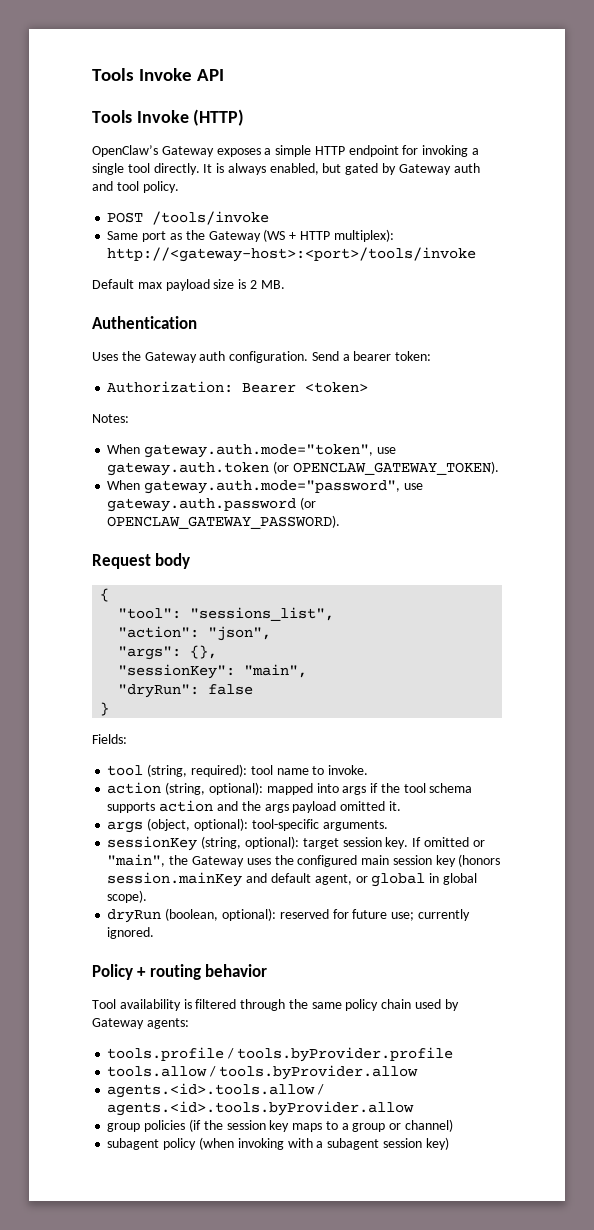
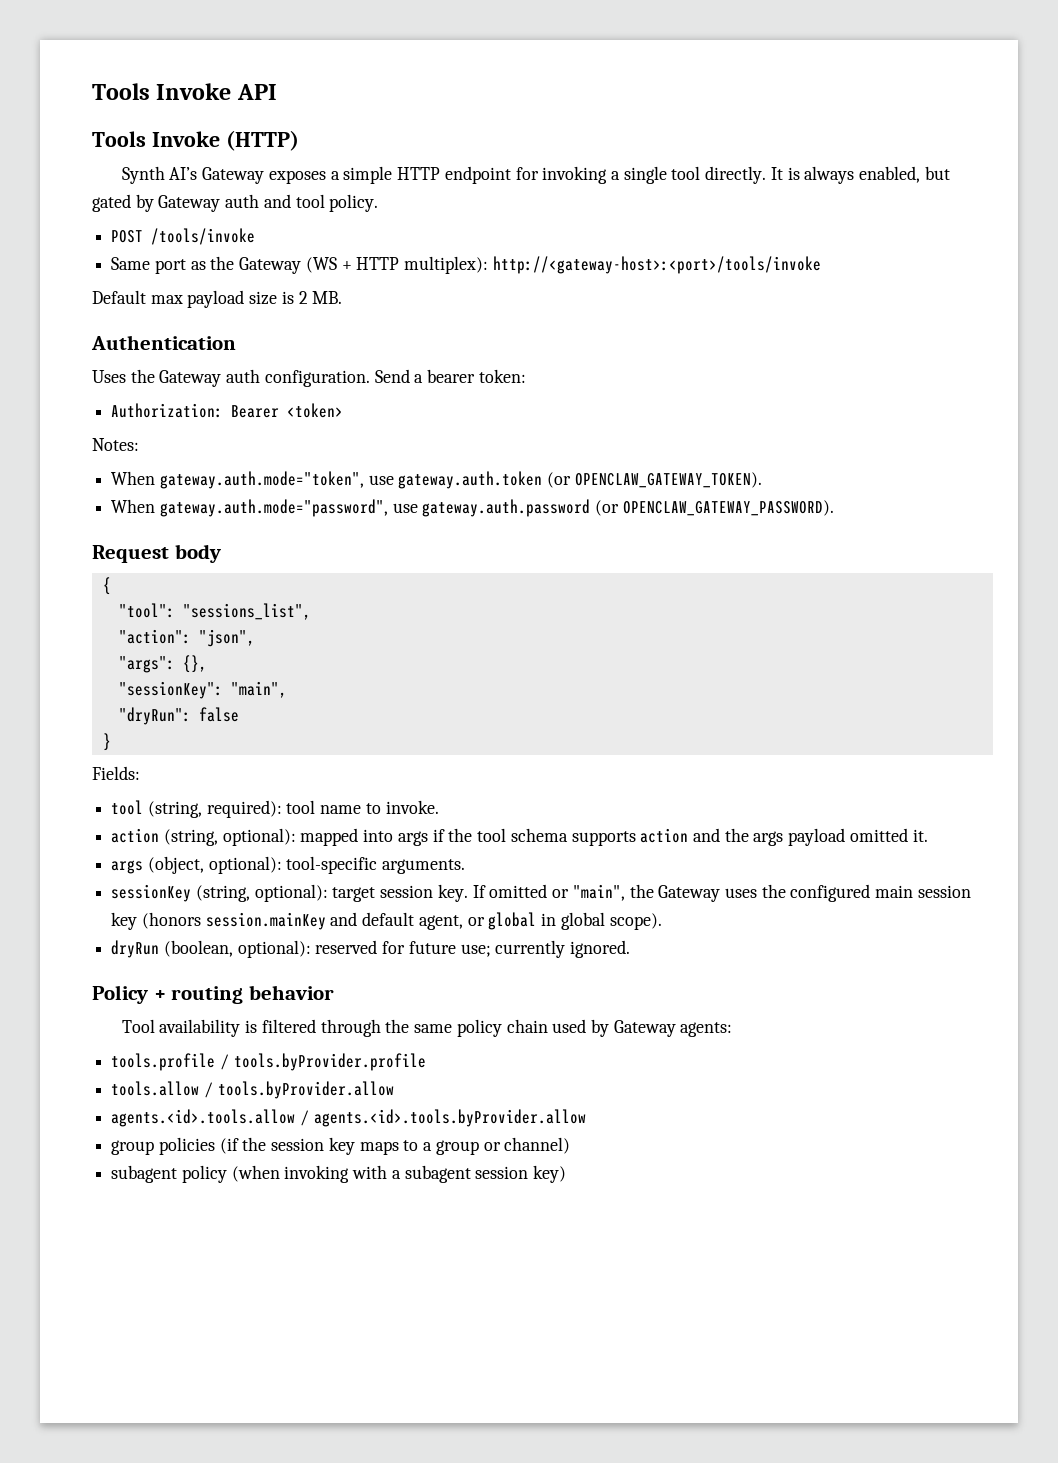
[92,145,158,157] OpenClaw’s -> [121,166,198,184] Synth AI’s

